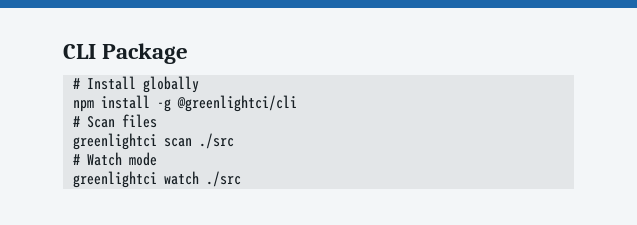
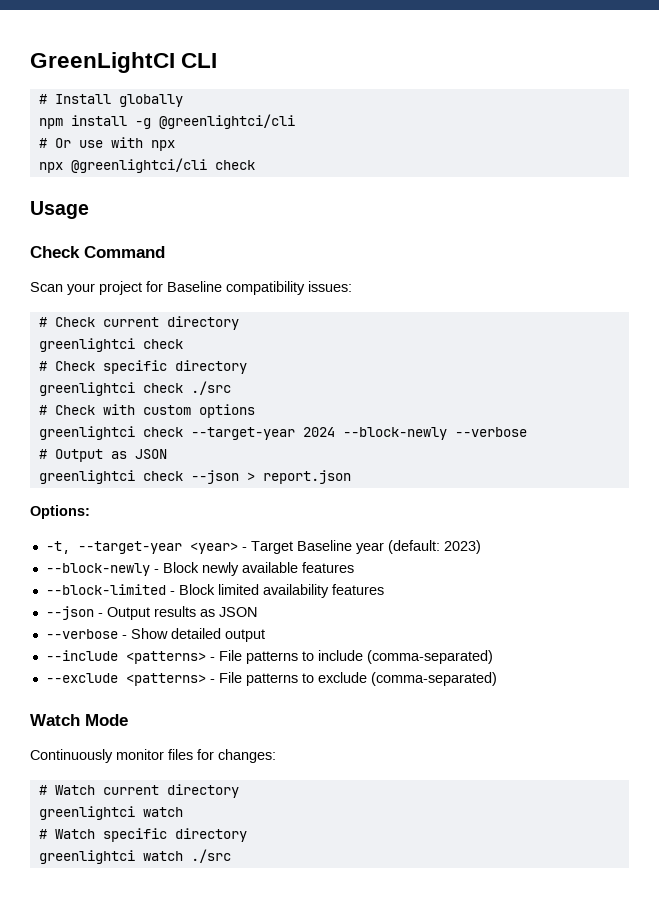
(63, 51) none -> [30,52,175,73] GreenLightCI
[102,43,189,64] Package -> (218, 60) none
[86,114,157,128] [72,133,234,150] [72,152,157,166] Scan files // greenlightci scan ./src // # Watch mode -> [54,137,175,151] [38,158,255,173] [30,201,89,219] [30,246,165,258] [30,281,352,295] [38,316,239,330] [38,338,183,352] [38,360,247,374] [38,381,231,396] [38,404,255,418] [38,426,527,440] [38,449,167,462] [38,470,351,484] [30,505,90,519] [45,540,481,554] [45,562,354,576] [45,584,384,598] [45,606,257,620] [45,628,265,642] [45,650,493,664] [45,672,497,686] [30,714,128,726] [30,749,276,763] [38,784,239,798] [38,806,183,820] [38,828,247,842] Or use with npx // npx @greenlightci/cli check // Usage // Check Command // Scan your project for Baseline compatibility issues: // # Check current directory // greenlightci check // # Check specific directory // greenlightci check ./src // # Check with custom options // greenlightci check --target-year 2024 --block-newly --verbose // # Output as JSON // greenlightci check --json > report.json // Options: // -t, --target-year <year> - Target Baseline year (default: 2023) // --block-newly - Block newly available features // --block-limited - Block limited availability features // --json - Output results as JSON // --verbose - Show detailed output // --include <patterns> - File patterns to include (comma-separated) // --exclude <patterns> - File patterns to exclude (comma-separated) // Watch Mode // Continuously monitor files for changes: // # Watch current directory // greenlightci watch // # Watch specific directory

